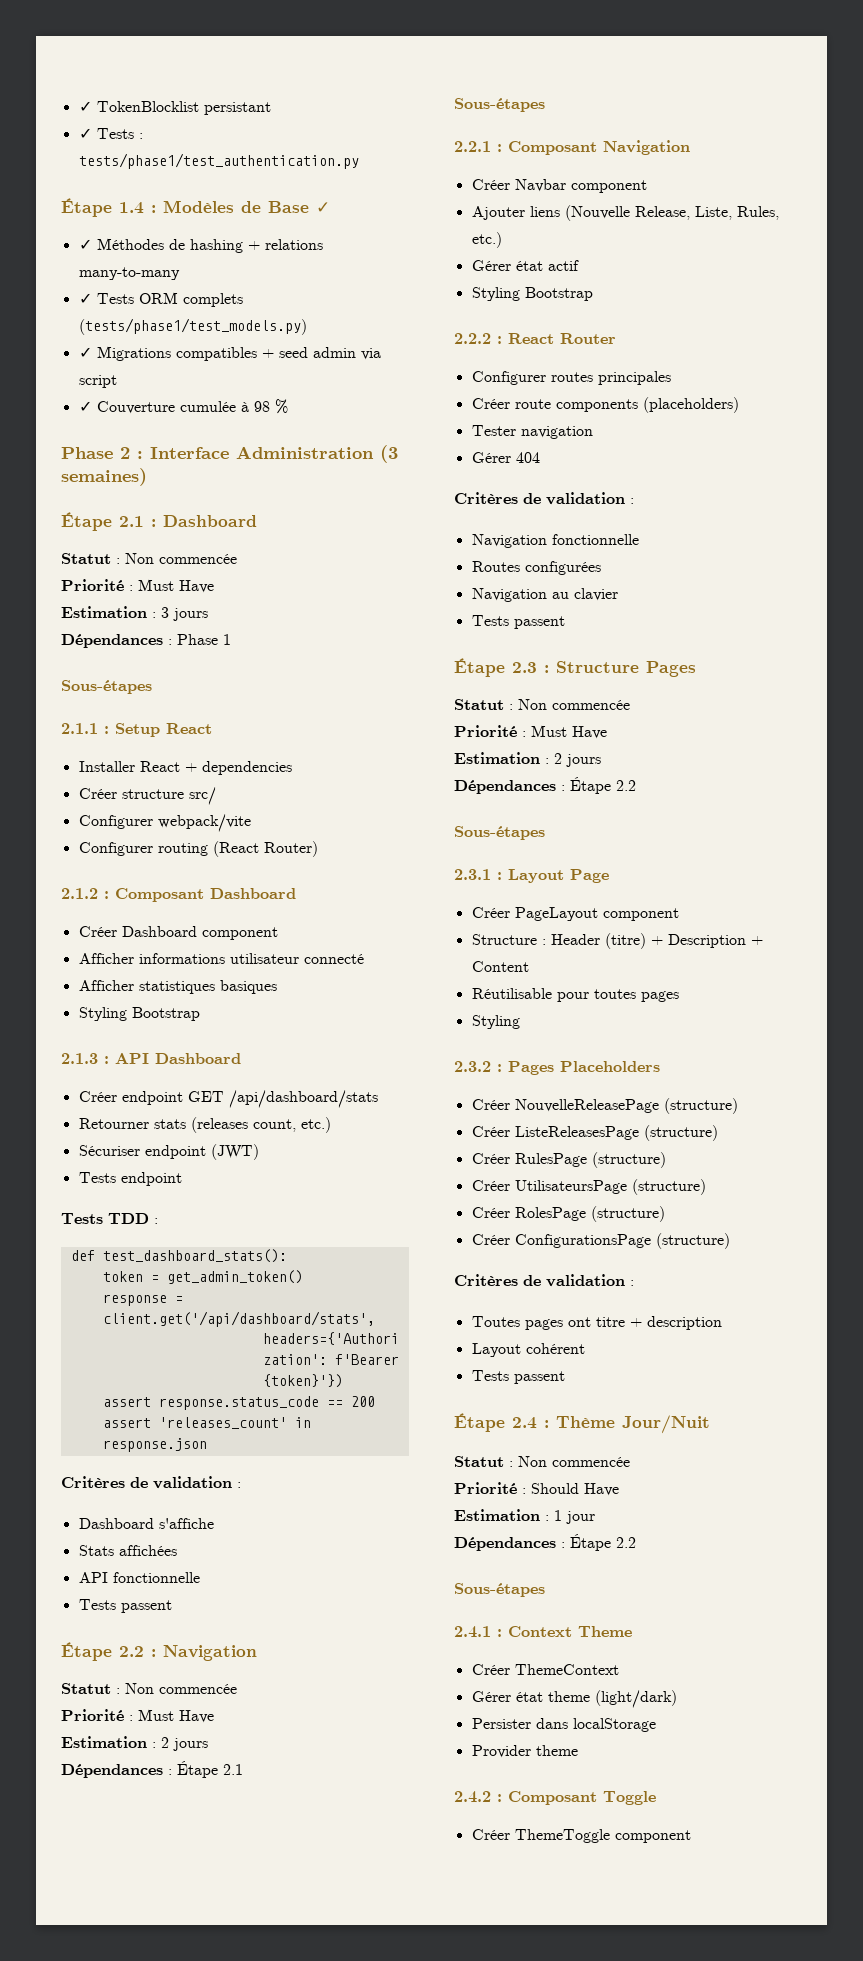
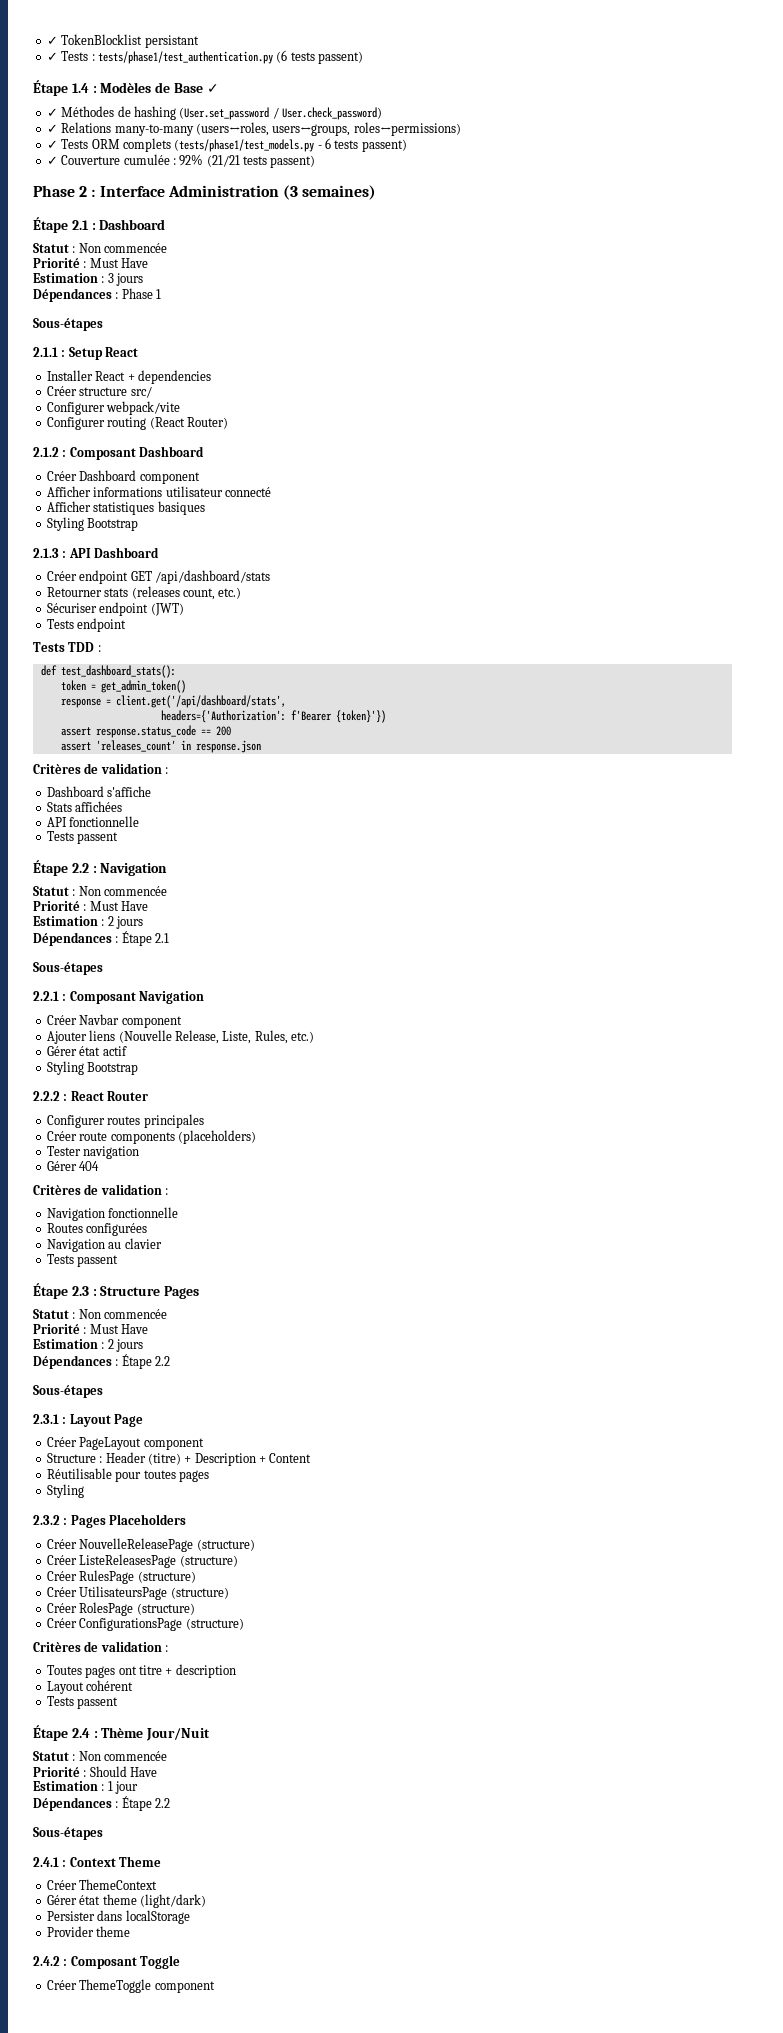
(359, 161) none -> [276,50,363,64] (6 tests passent)
[247,239,323,250] [78,267,180,280] [78,292,243,307] [78,318,307,335] [78,346,381,361] [78,375,117,388] [78,399,288,414] + relations many-to-many // ✓ Tests ORM complets (tests/phase1/test_models.py) // ✓ Migrations compatibles + seed admin via script // ✓ Couverture cumulée à 98 % -> [179,107,382,120] [46,122,461,136] [46,138,407,152] [46,154,316,168] (User.set_password / User.check_password) // ✓ Relations many-to-many (users↔roles, users↔groups, roles↔permissions) // ✓ Tests ORM complets (tests/phase1/test_models.py - 6 tests passent) // ✓ Couverture cumulée : 92% (21/21 tests passent)

